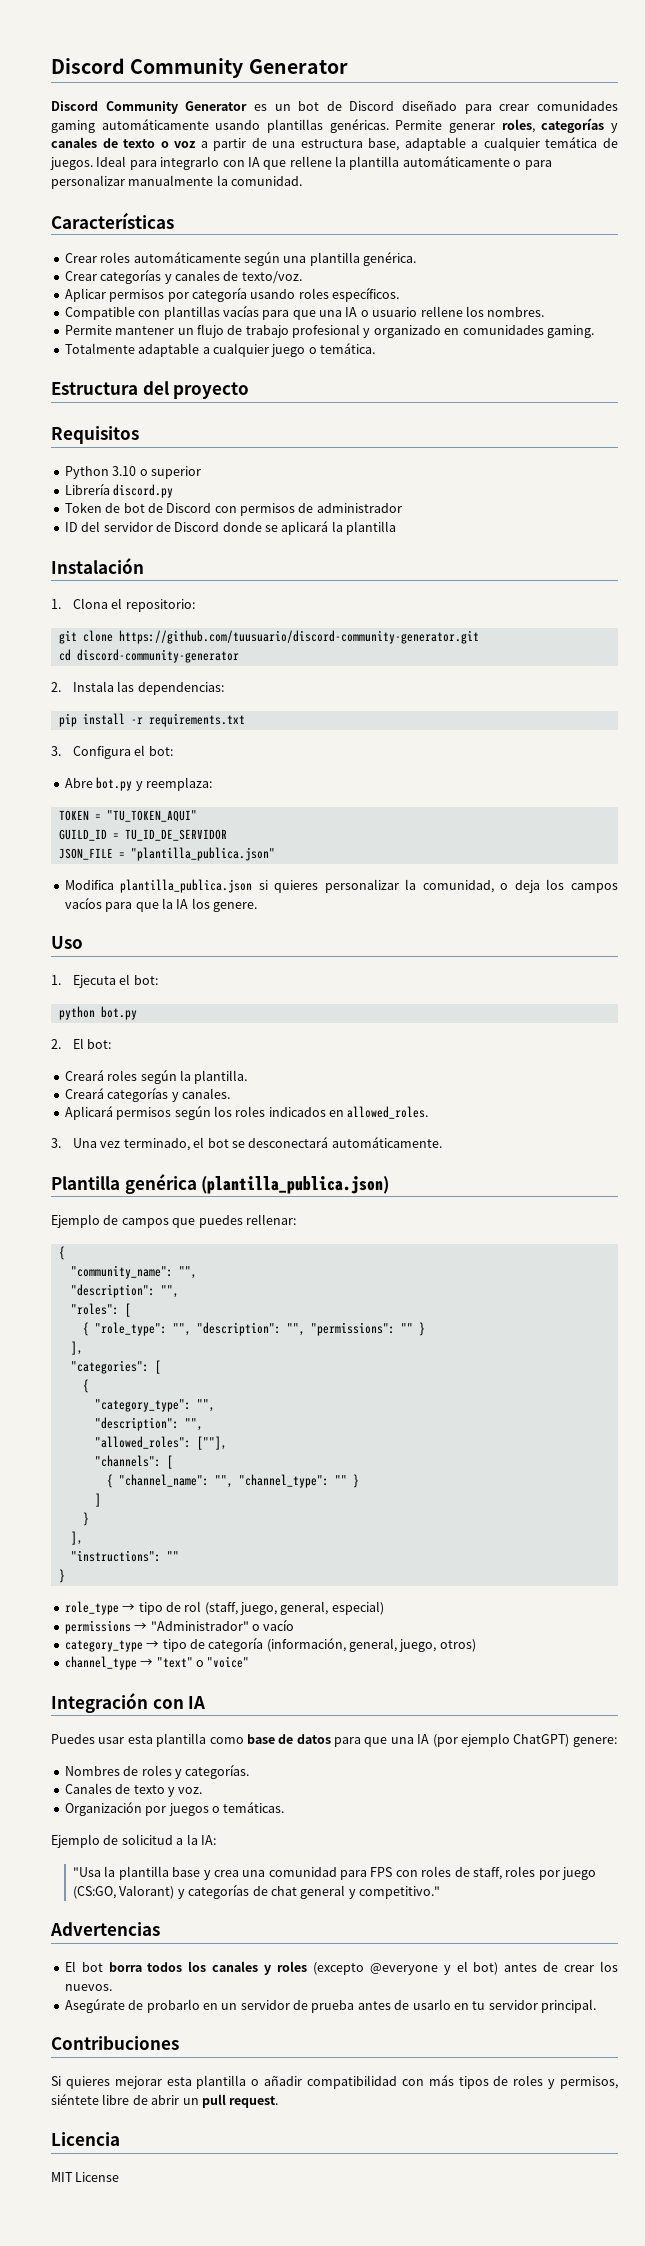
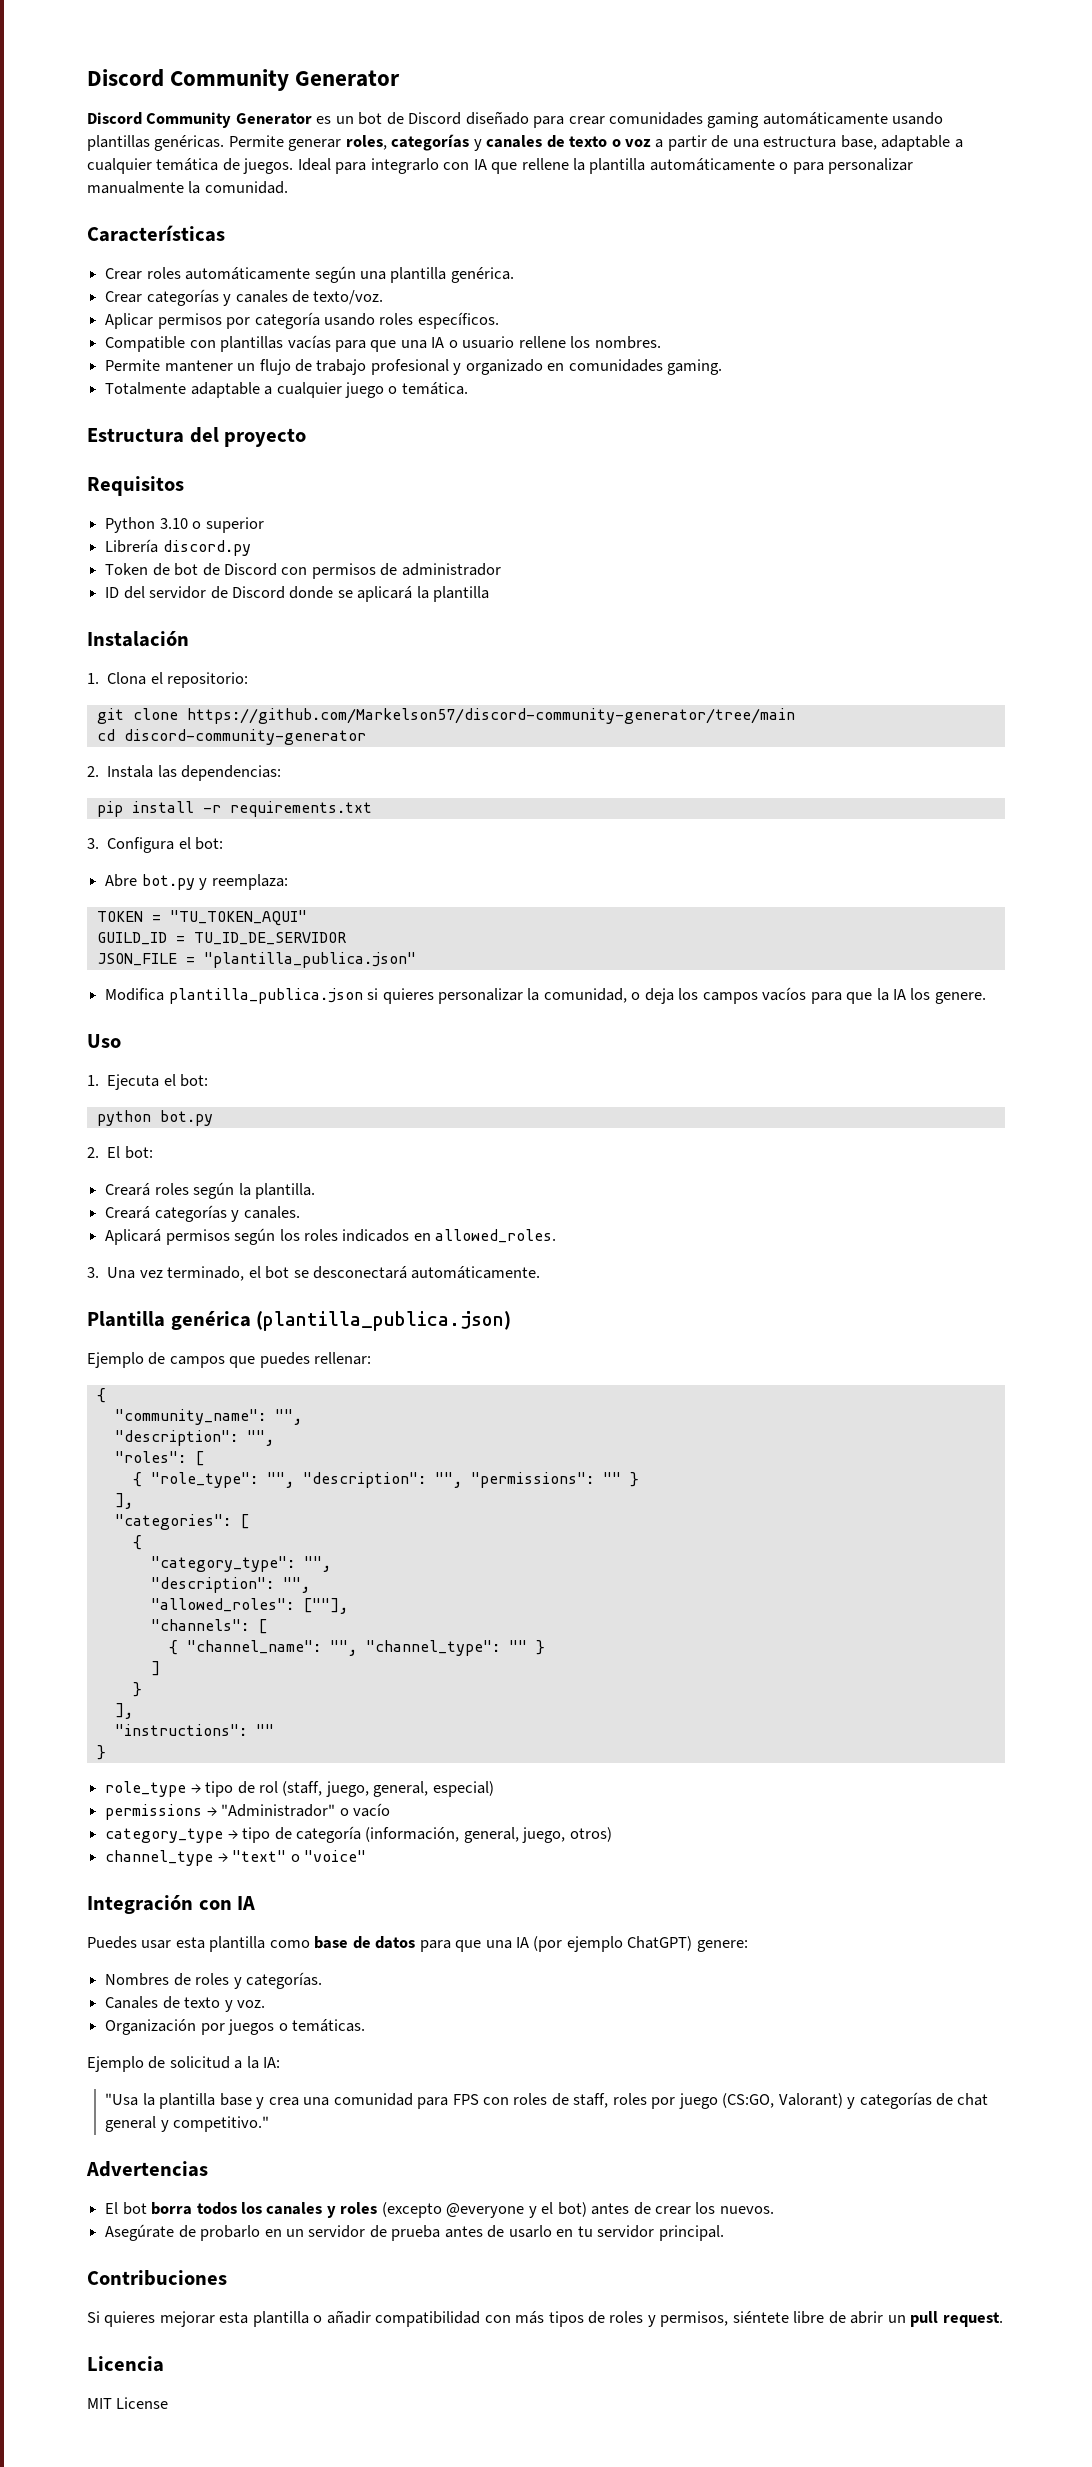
[118,630,479,644] https://github.com/tuusuario/discord-community-generator.git -> [186,708,795,724] https://github.com/Markelson57/discord-community-generator/tree/main

